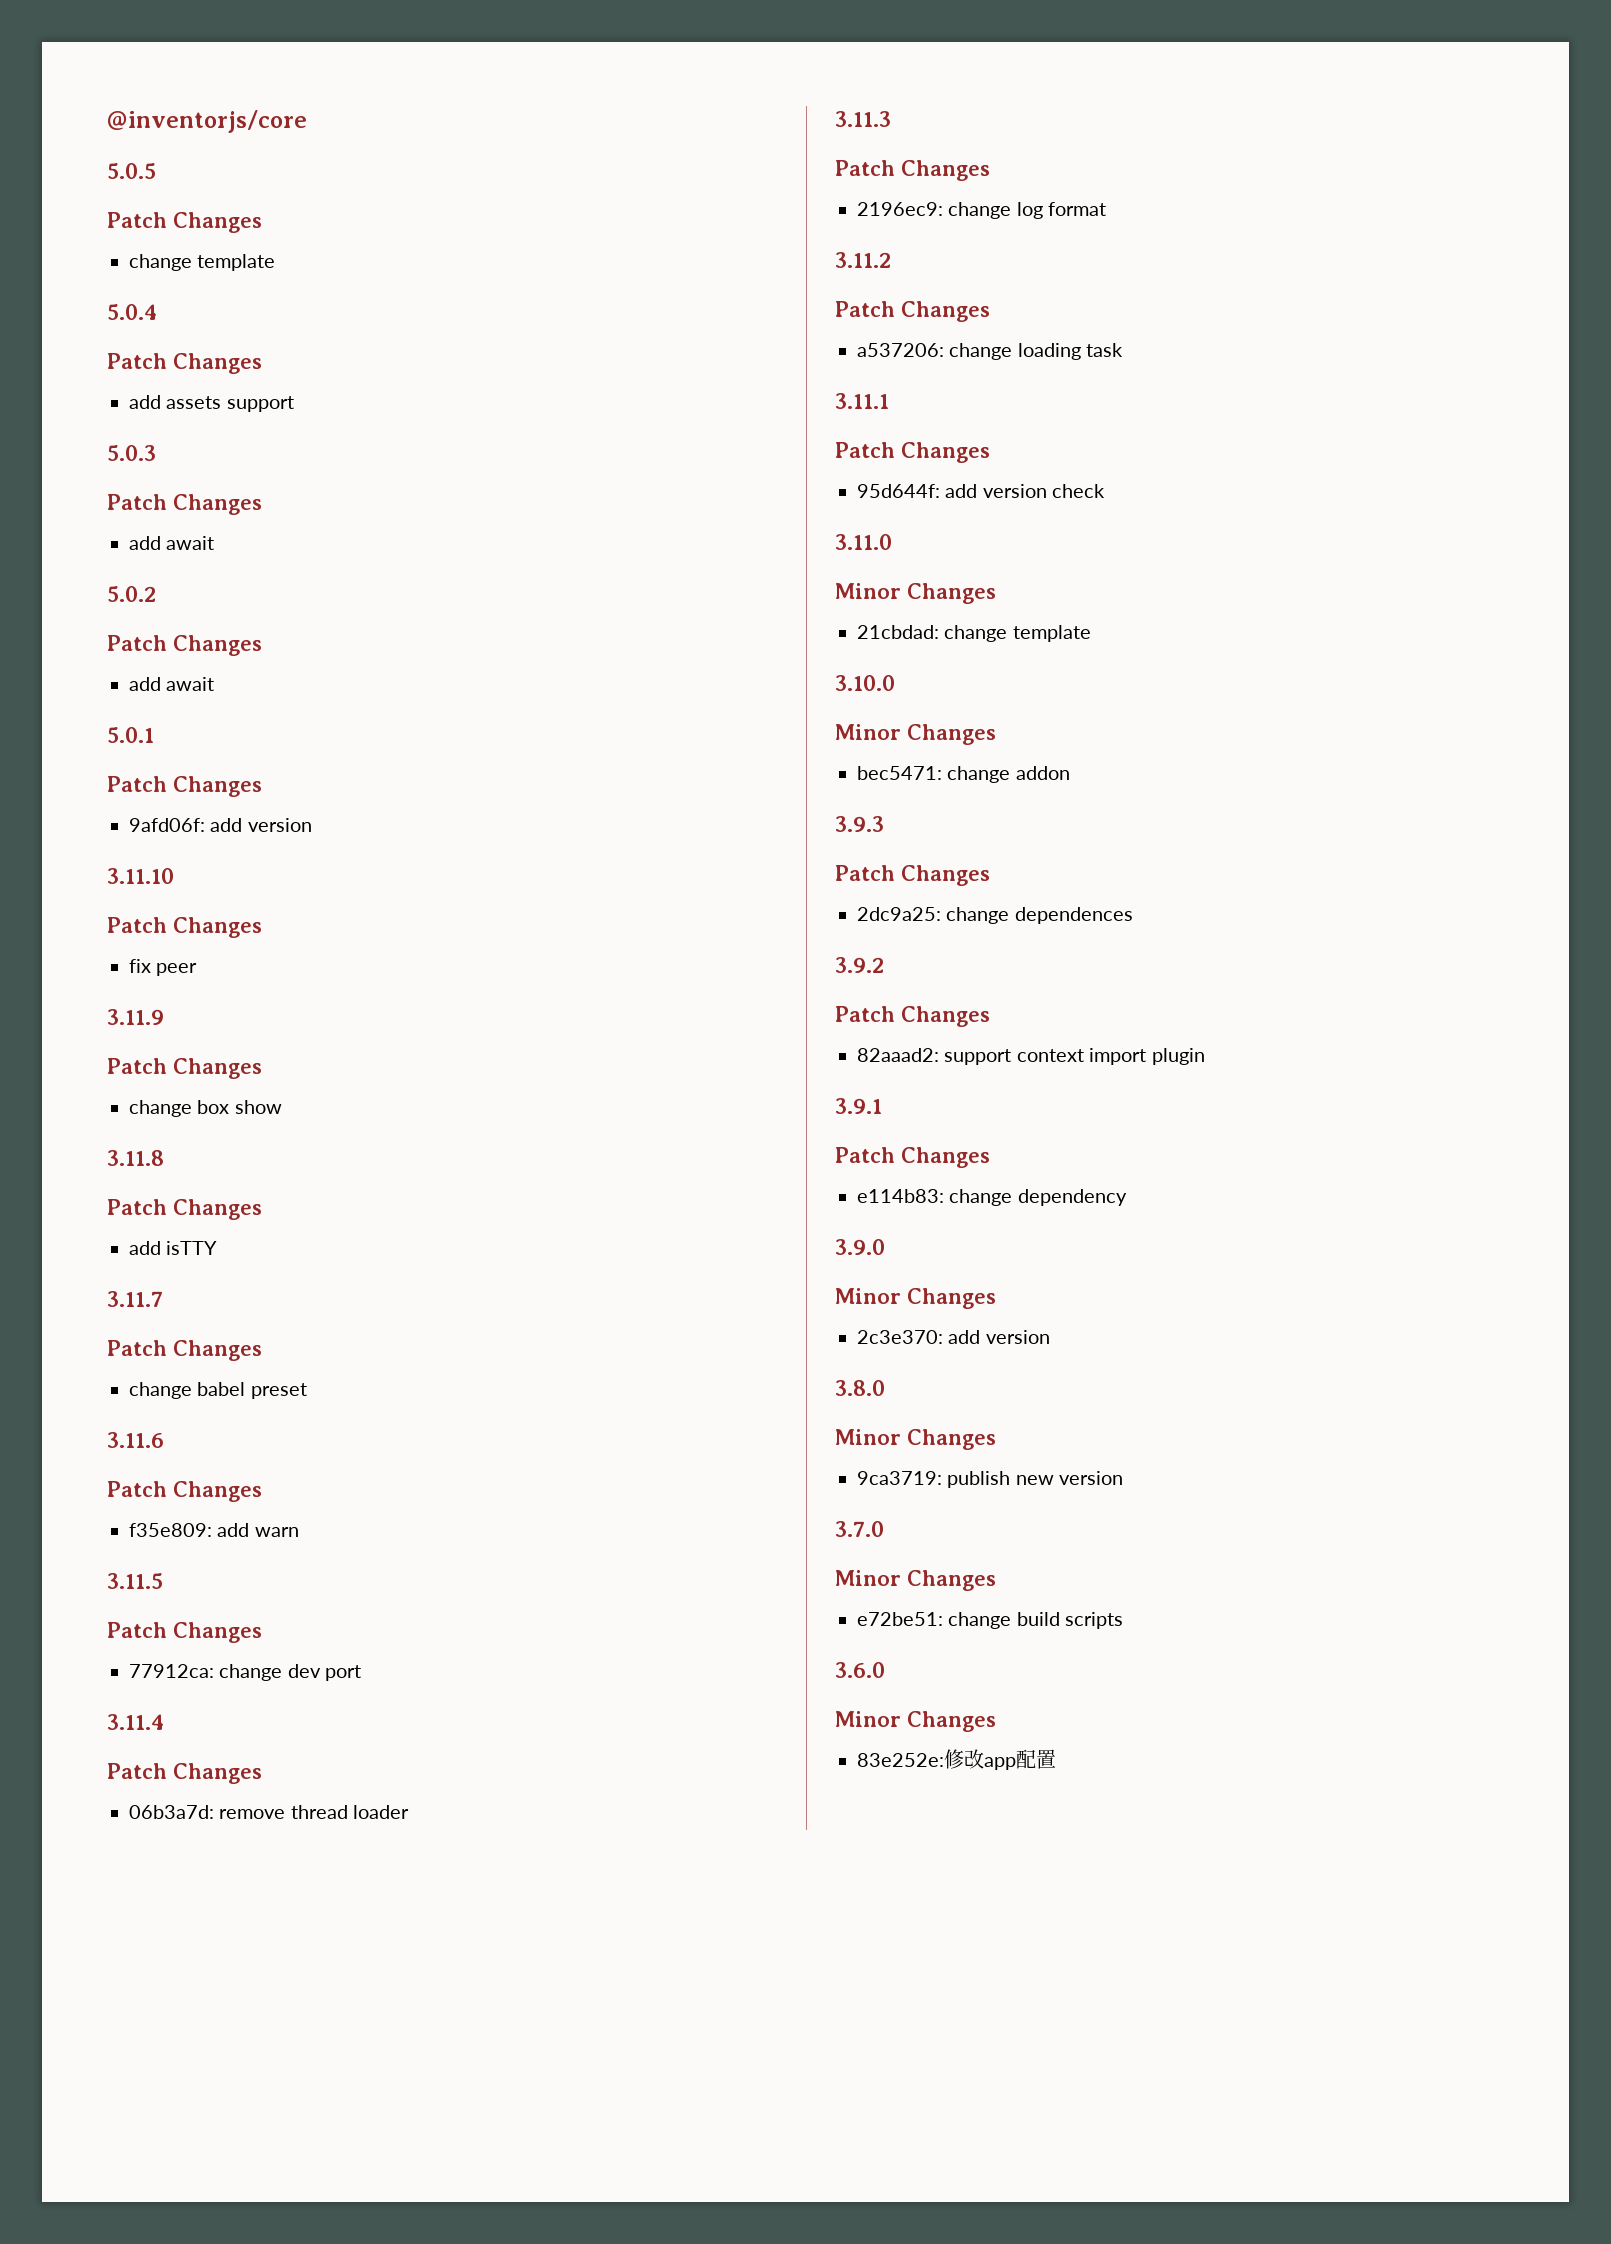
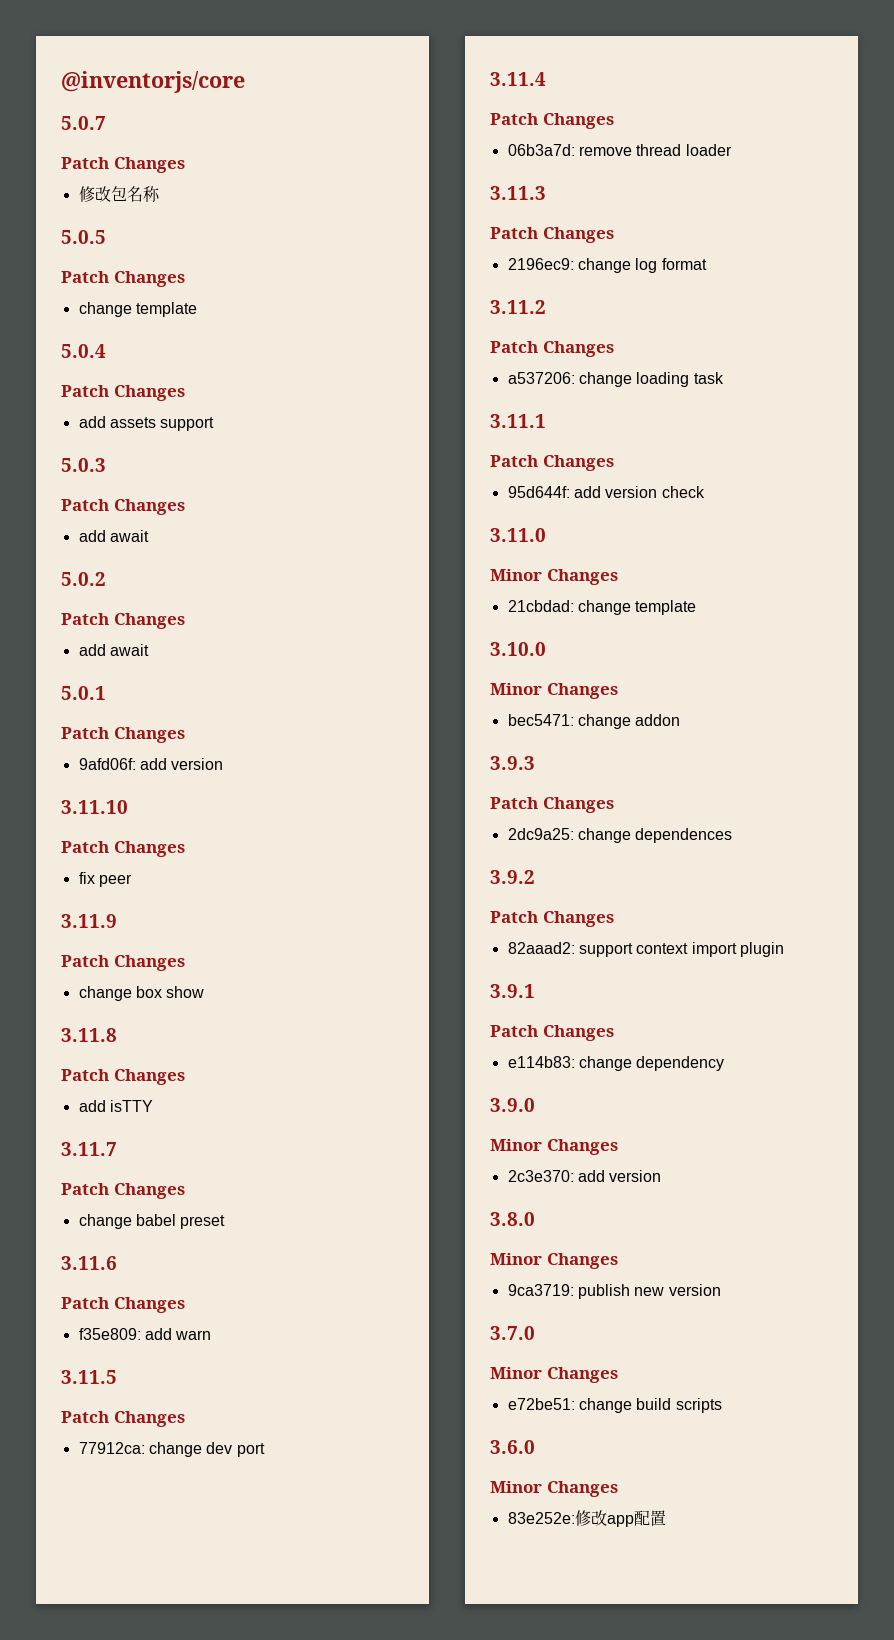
(307, 121) none -> [61,116,106,130] [61,157,185,173] [78,186,160,202] // 5.0.7 // Patch Changes // 修改包名称

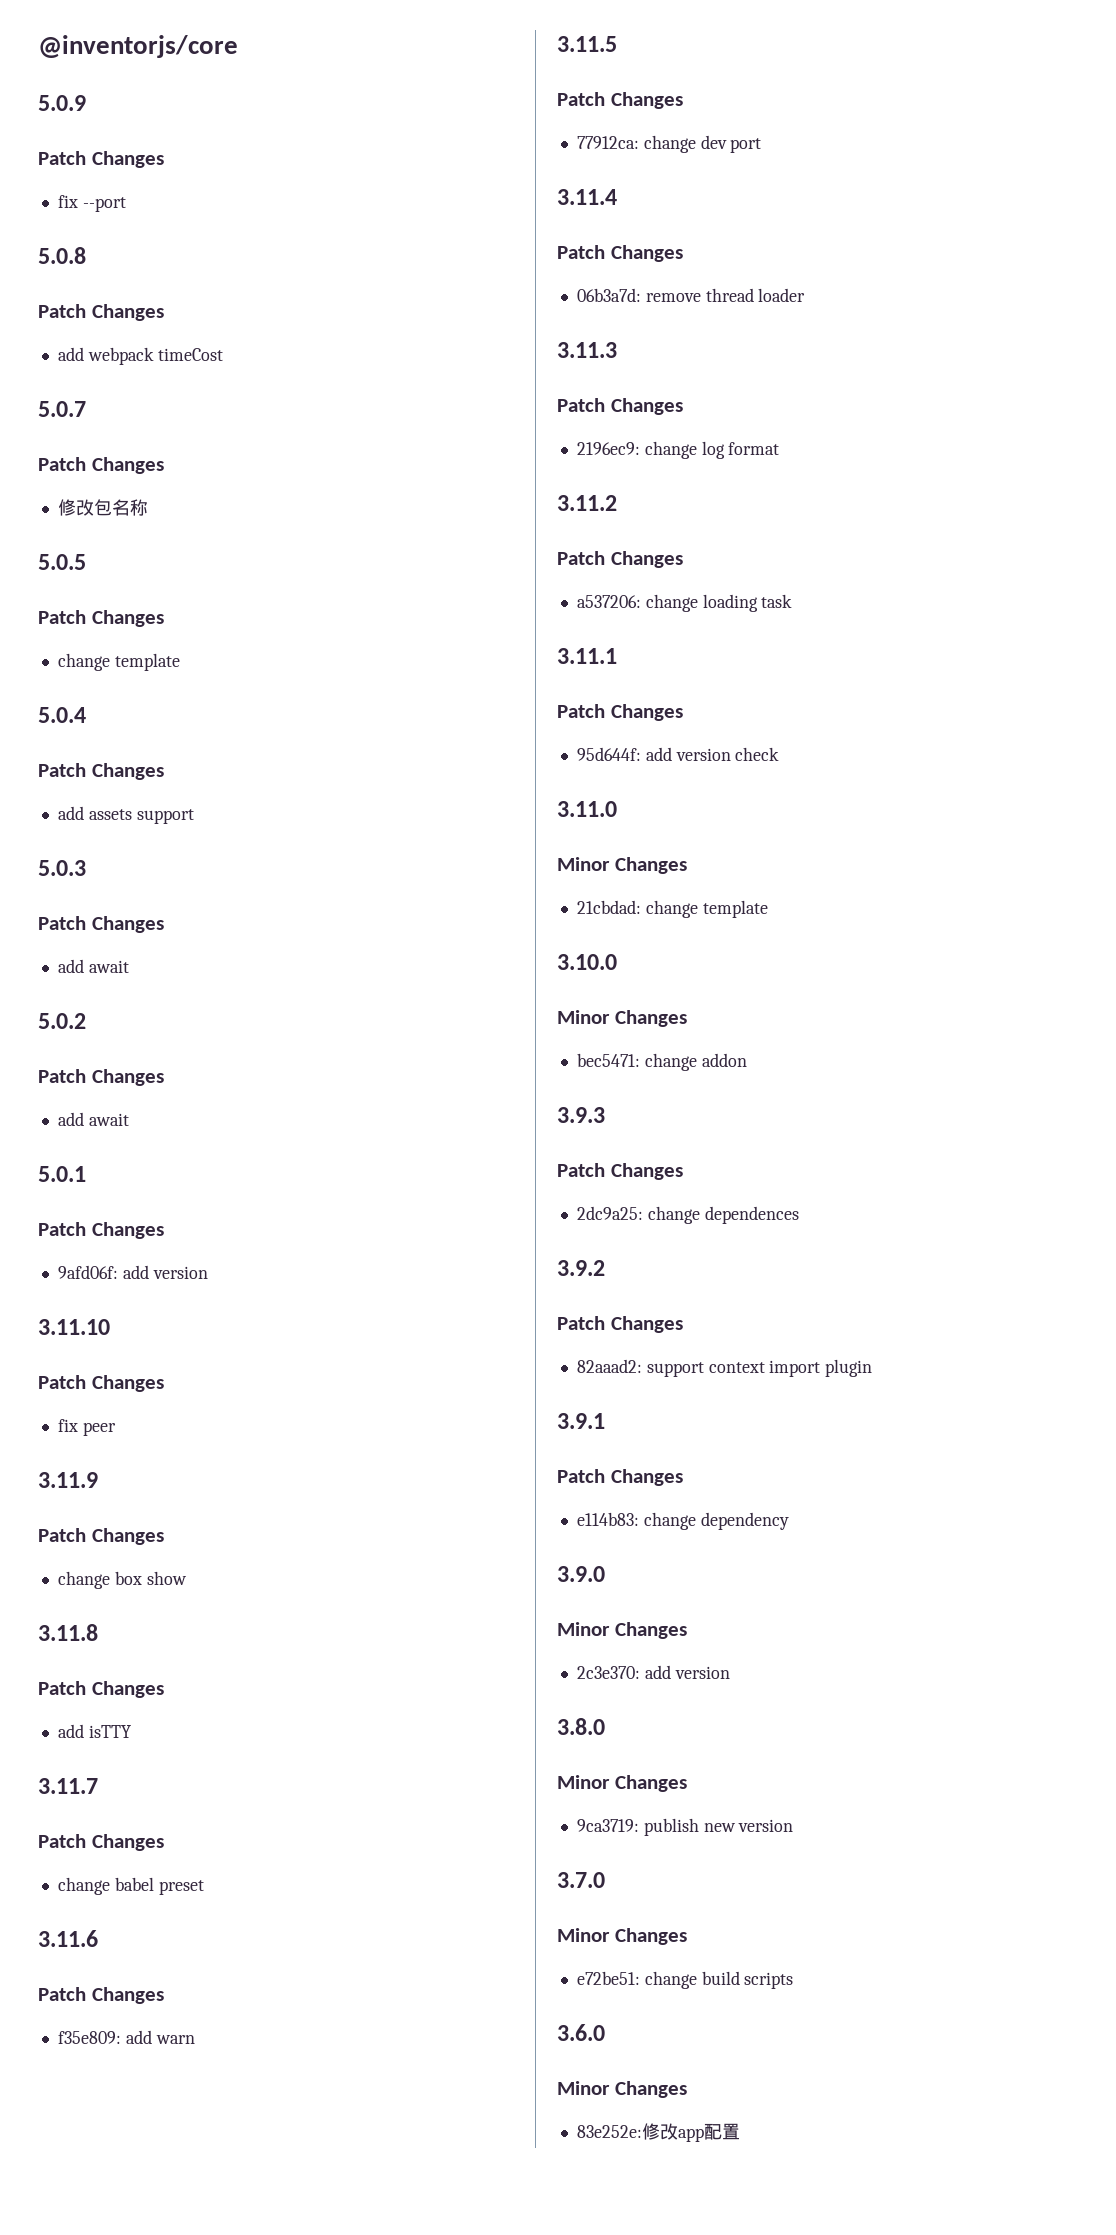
(245, 82) none -> [38,95,86,111] [38,151,164,168] [57,195,126,212] [38,247,86,264] [38,304,164,321] [57,347,223,365] // 5.0.9 // Patch Changes // fix --port // 5.0.8 // Patch Changes // add webpack timeCost

